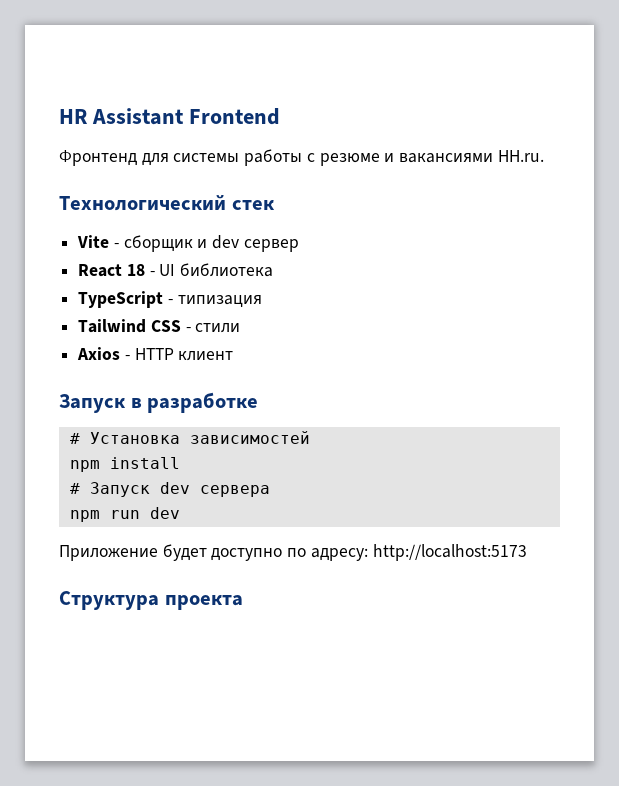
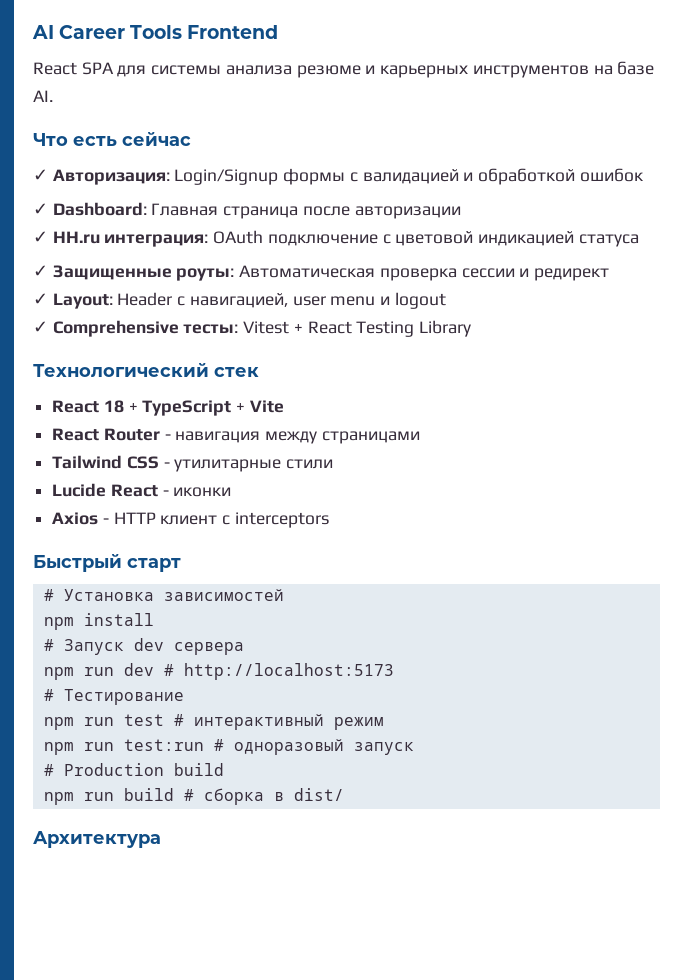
[59,108,280,125] [59,149,544,166] [59,195,275,211] [77,235,299,252] [78,263,274,277] [78,291,262,308] HR Assistant Frontend // Фронтенд для системы работы с резюме и вакансиями HH.ru. // Технологический стек // Vite - сборщик и dev сервер // React 18 - UI библиотека // TypeScript - типизация -> [32,25,279,39] [33,61,655,78] [33,90,53,102] [33,132,191,146] [33,168,644,185] [33,202,461,219] [33,230,639,247] [33,265,610,281] [33,292,446,309] [33,320,472,337] [33,363,259,377] [52,400,284,416] [52,428,420,444] AI Career Tools Frontend // React SPA для системы анализа резюме и карьерных инструментов на базе AI. // Что есть сейчас // ✓ Авторизация: Login/Signup формы с валидацией и обработкой ошибок // ✓ Dashboard: Главная страница после авторизации // ✓ HH.ru интеграция: OAuth подключение с цветовой индикацией статуса // ✓ Защищенные роуты: Автоматическая проверка сессии и редирект // ✓ Layout: Header с навигацией, user menu и logout // ✓ Comprehensive тесты: Vitest + React Testing Library // Технологический стек // React 18 + TypeScript + Vite // React Router - навигация между страницами
(191, 329) none -> [174,459,282,472] утилитарные
(241, 328) none -> [52,483,232,497] // Lucide React - иконки
[59,392,259,413] // Запуск в разработке -> [222,512,329,528] [33,554,181,572] с interceptors // Быстрый старт
[59,544,527,561] [59,591,243,610] // Приложение будет доступно по адресу: http://localhost:5173 // Структура проекта -> [163,663,394,680] [43,689,184,705] [43,714,384,730] [43,739,414,755] [43,763,224,776] [43,788,344,805] [33,831,161,848] # http://localhost:5173 // # Тестирование // npm run test # интерактивный режим // npm run test:run # одноразовый запуск // # Production build // npm run build # сборка в dist/ // Архитектура

